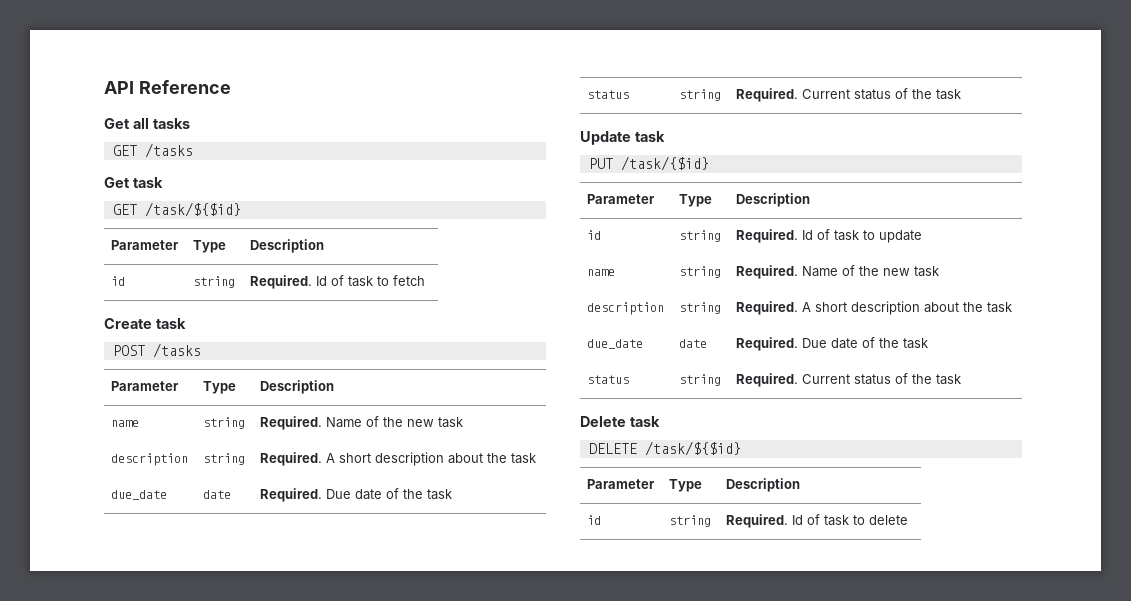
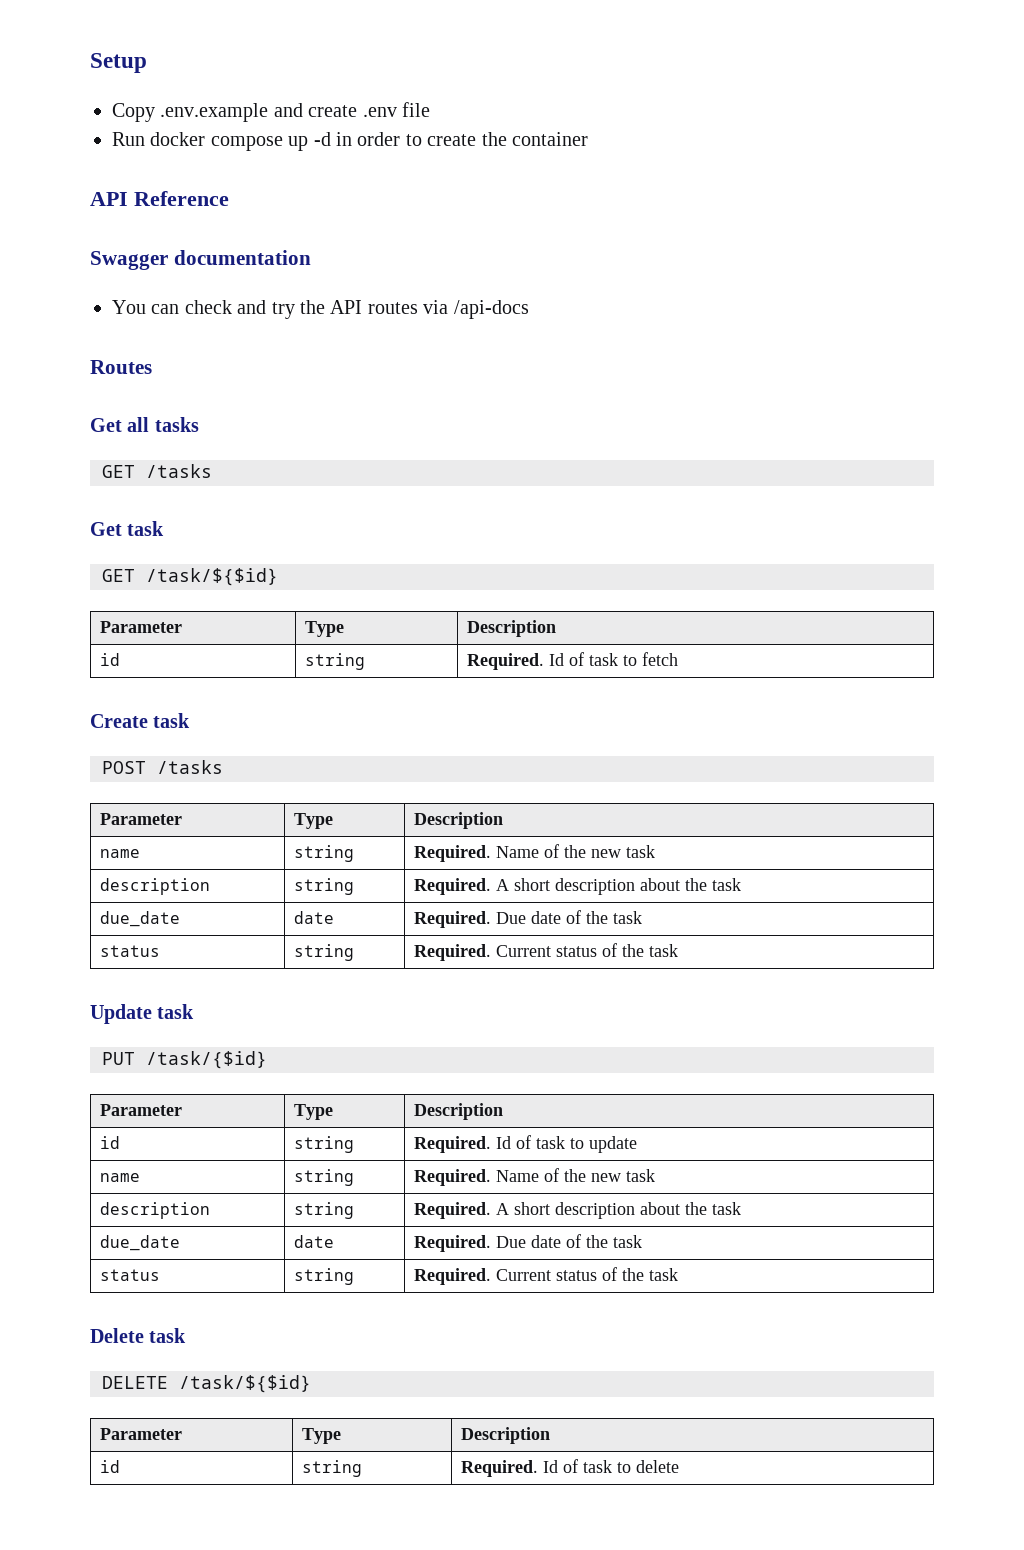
[104,80,231,94] API Reference -> [90,53,147,73] [112,102,430,122] [112,132,588,151] [90,191,229,206] [90,250,311,270] [112,300,529,319] [90,360,152,374] Setup // Copy .env.example and create .env file // Run docker compose up -d in order to create the container // API Reference // Swagger documentation // You can check and try the API routes via /api-docs // Routes

